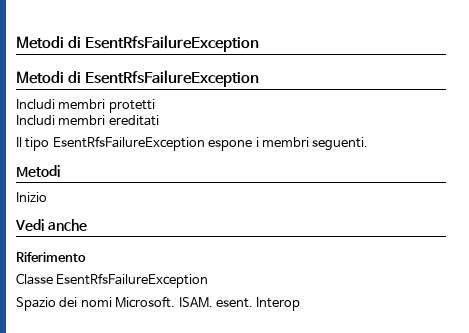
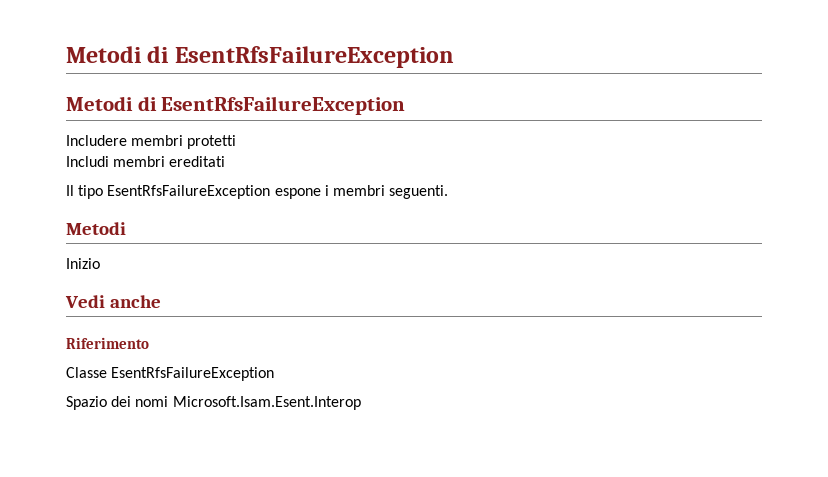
[16,99,55,110] Includi -> [66,135,127,146] Includere
[115,296,301,311] Microsoft. ISAM. esent. Interop -> [172,396,361,410] Microsoft.Isam.Esent.Interop

